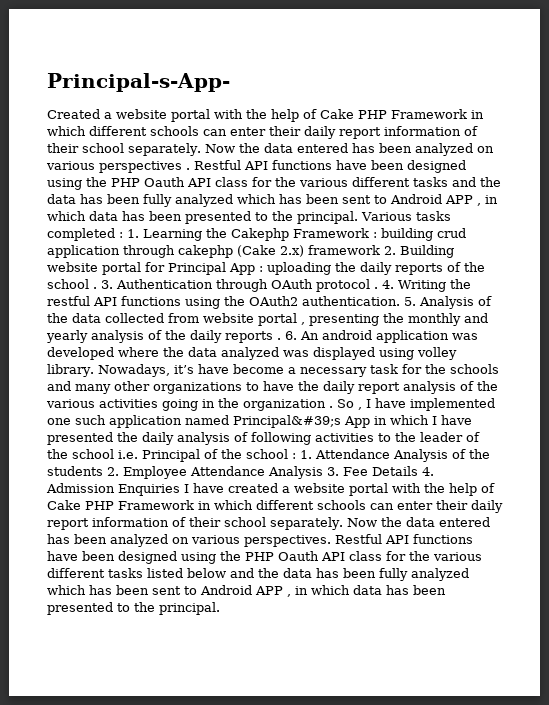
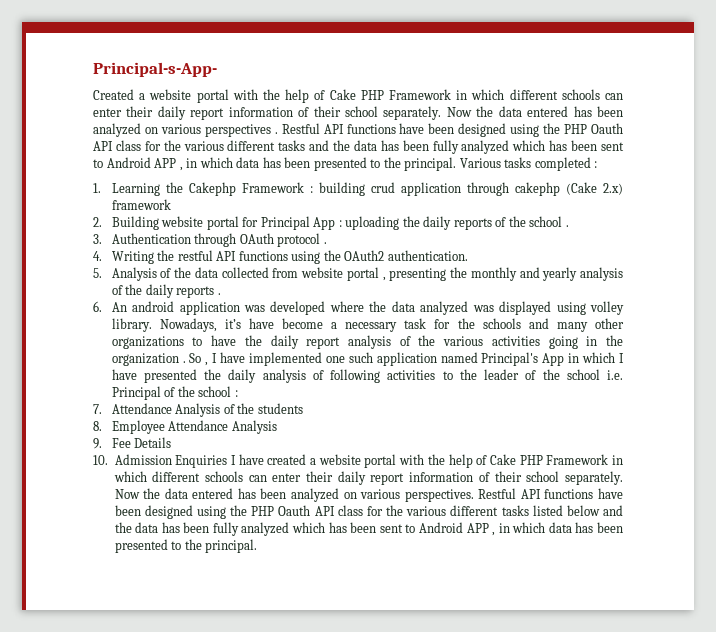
(123, 235) none -> (598, 164) //
(380, 250) none -> (171, 204) //
(97, 288) none -> (569, 226) //
(378, 288) none -> (327, 243) //
(400, 301) none -> (468, 255) //
(281, 339) none -> (221, 294) //
[233,415,341,428] Principal&#39;s -> [481,352,539,366] Principal's
[300,450,312,459] 1. -> [93,404,102,414] // 7.
[107,467,119,476] 2. -> [93,421,102,431] // 8.
[327,467,339,476] 3. -> [93,438,102,449] // 9.
[422,467,434,476] 4. -> [93,455,108,465] // 10.

